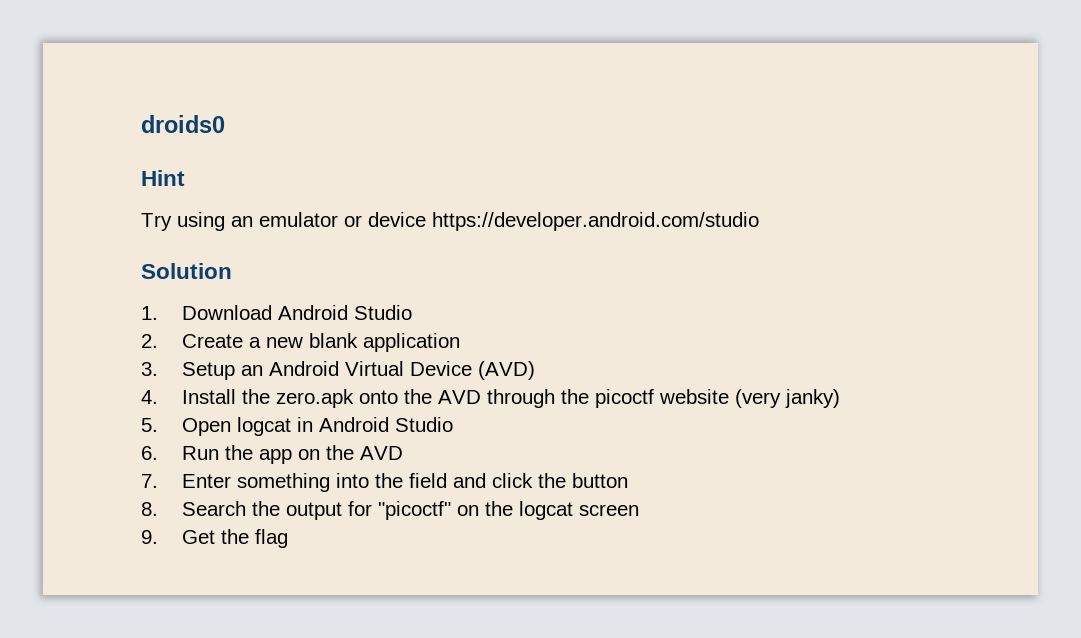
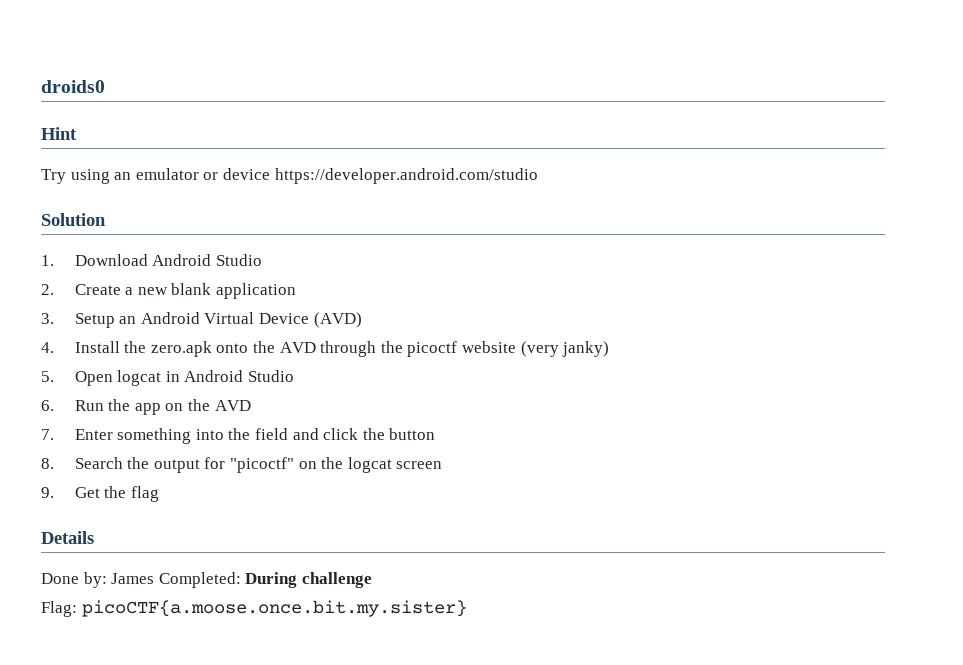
(288, 538) none -> [41,531,94,544] [41,572,372,588] [41,600,467,617] // Details // Done by: James Completed: During challenge // Flag: picoCTF{a.moose.once.bit.my.sister}

